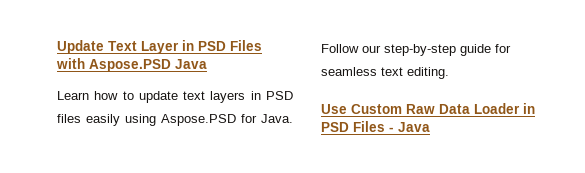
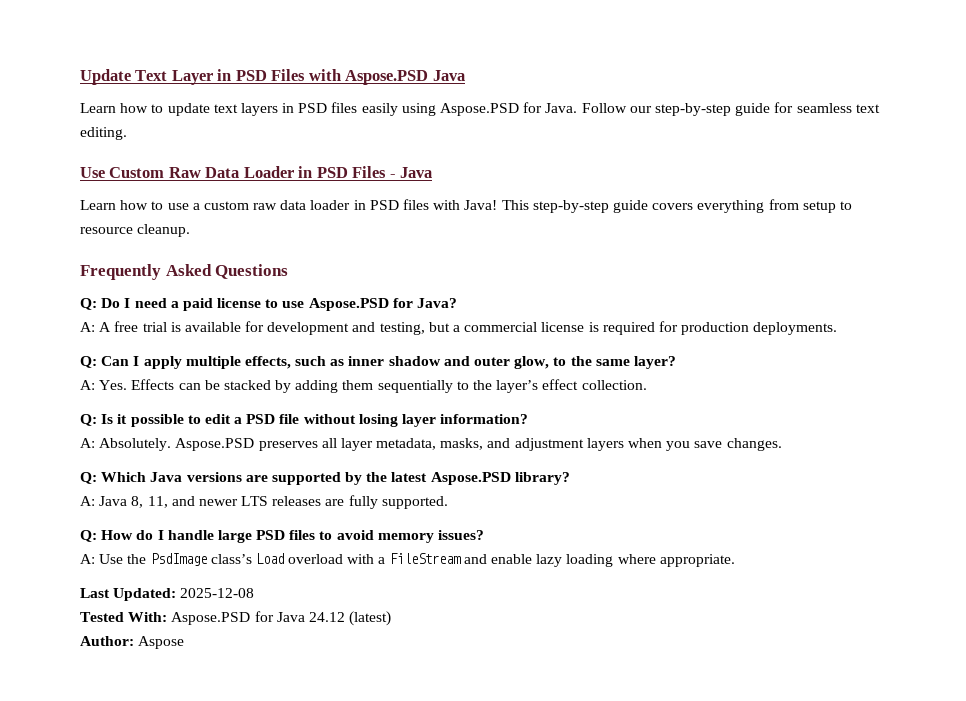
(430, 127) none -> [80,199,852,213] [80,224,191,237] [80,264,289,280] [80,298,458,311] [80,321,838,335] [80,356,676,369] [80,379,647,393] [80,414,529,427] [80,438,782,451] [80,472,570,485] [80,495,448,509] [80,530,485,543] [80,553,735,567] [80,588,255,601] [80,611,392,626] [80,636,185,649] // Learn how to use a custom raw data loader in PSD files with Java! This step-by-step guide covers everything from setup to resource cleanup. // Frequently Asked Questions // Q: Do I need a paid license to use Aspose.PSD for Java? // A: A free trial is available for development and testing, but a commercial license is required for production deployments. // Q: Can I apply multiple effects, such as inner shadow and outer glow, to the same layer? // A: Yes. Effects can be stacked by adding them sequentially to the layer’s effect collection. // Q: Is it possible to edit a PSD file without losing layer information? // A: Absolutely. Aspose.PSD preserves all layer metadata, masks, and adjustment layers when you save changes. // Q: Which Java versions are supported by the latest Aspose.PSD library? // A: Java 8, 11, and newer LTS releases are fully supported. // Q: How do I handle large PSD files to avoid memory issues? // A: Use the PsdImage class’s Load overload with a FileStream and enable lazy loading where appropriate. // Last Updated: 2025-12-08 // Tested With: Aspose.PSD for Java 24.12 (latest) // Author: Aspose

